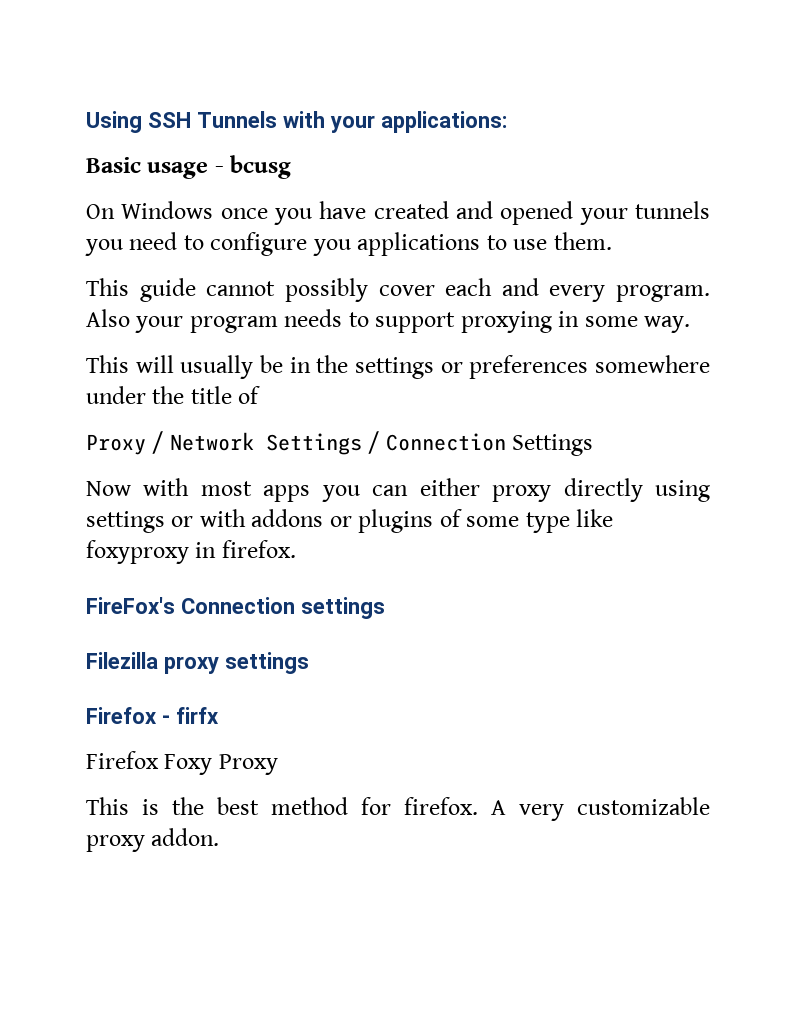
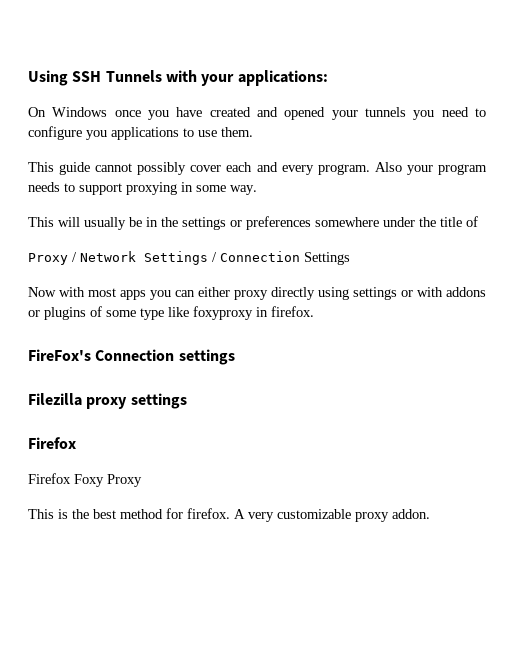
[86,155,292,179] // Basic usage - bcusg -> (328, 78) none
[161,707,219,724] - firfx -> (76, 443) none

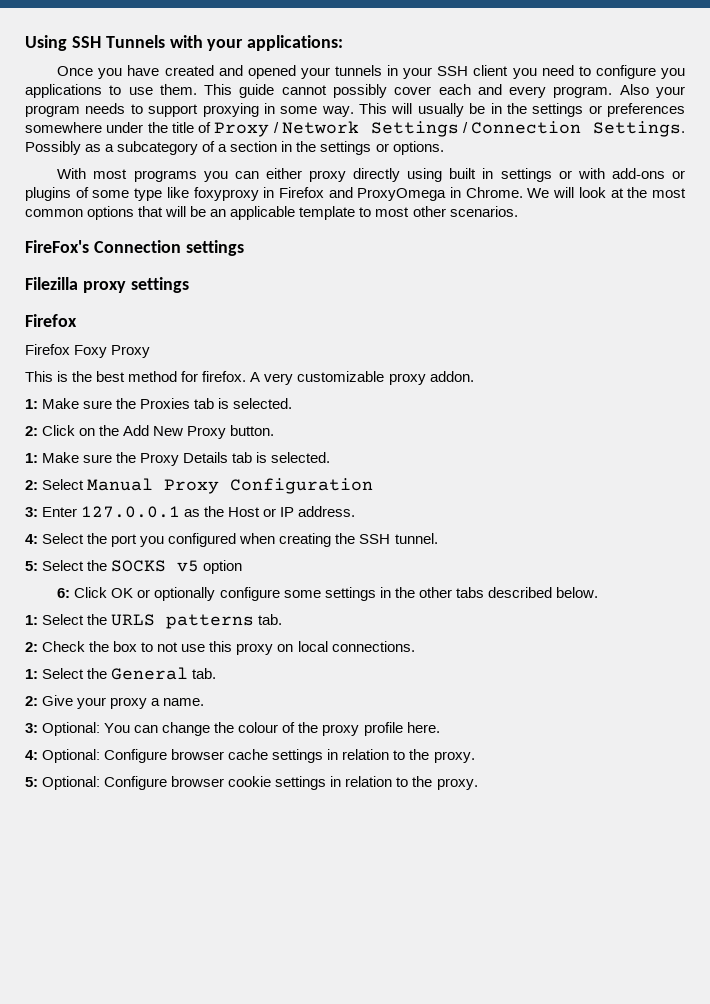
[28,107,141,117] On Windows once -> [57,66,94,76] Once
(406, 112) none -> [387,65,509,79] in your SSH client
(253, 132) // -> (197, 89) none
(257, 190) // -> (354, 111) none
(478, 221) // -> (212, 127) none
[304,252,350,265] [28,287,146,300] Settings // Now with most apps -> [593,121,686,137] [25,141,444,155] [57,168,197,182] Settings. Possibly as a subcategory of a section in the settings or options. // With most programs
(349, 293) none -> [449,168,494,179] built in
[446,287,486,297] addons -> [611,168,665,179] add-ons
[271,306,314,317] firefox. -> [278,187,687,201] [25,206,518,220] Firefox and ProxyOmega in Chrome. We will look at the most common options that will be an applicable template to most other scenarios.
(430, 514) none -> [25,398,293,409] [25,425,275,439] [25,452,331,466] [25,478,374,494] [25,506,356,518] [25,533,438,547] [25,560,243,574] [57,587,598,601] [25,614,283,629] [25,641,415,655] [25,667,217,680] [25,695,205,709] [25,722,440,736] [25,749,475,763] [25,776,478,790] // 1: Make sure the Proxies tab is selected. // 2: Click on the Add New Proxy button. // 1: Make sure the Proxy Details tab is selected. // 2: Select Manual Proxy Configuration // 3: Enter 127.0.0.1 as the Host or IP address. // 4: Select the port you configured when creating the SSH tunnel. // 5: Select the SOCKS v5 option // 6: Click OK or optionally configure some settings in the other tabs described below. // 1: Select the URLS patterns tab. // 2: Check the box to not use this proxy on local connections. // 1: Select the General tab. // 2: Give your proxy a name. // 3: Optional: You can change the colour of the proxy profile here. // 4: Optional: Configure browser cache settings in relation to the proxy. // 5: Optional: Configure browser cookie settings in relation to the proxy.

